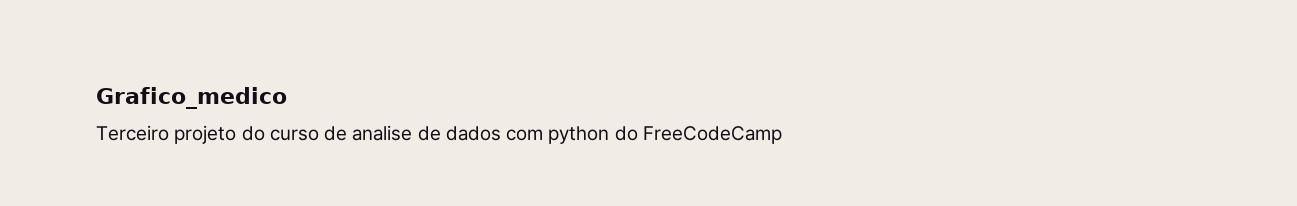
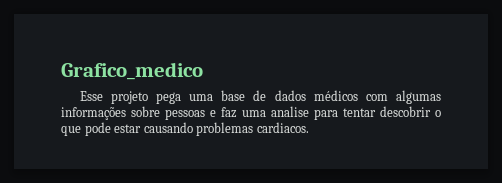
[96,125,782,144] Terceiro projeto do curso de analise de dados com python do FreeCodeCamp -> [79,90,442,104] [61,106,441,120] [61,122,309,136] Esse projeto pega uma base de dados médicos com algumas informações sobre pessoas e faz uma analise para tentar descobrir o que pode estar causando problemas cardiacos.

